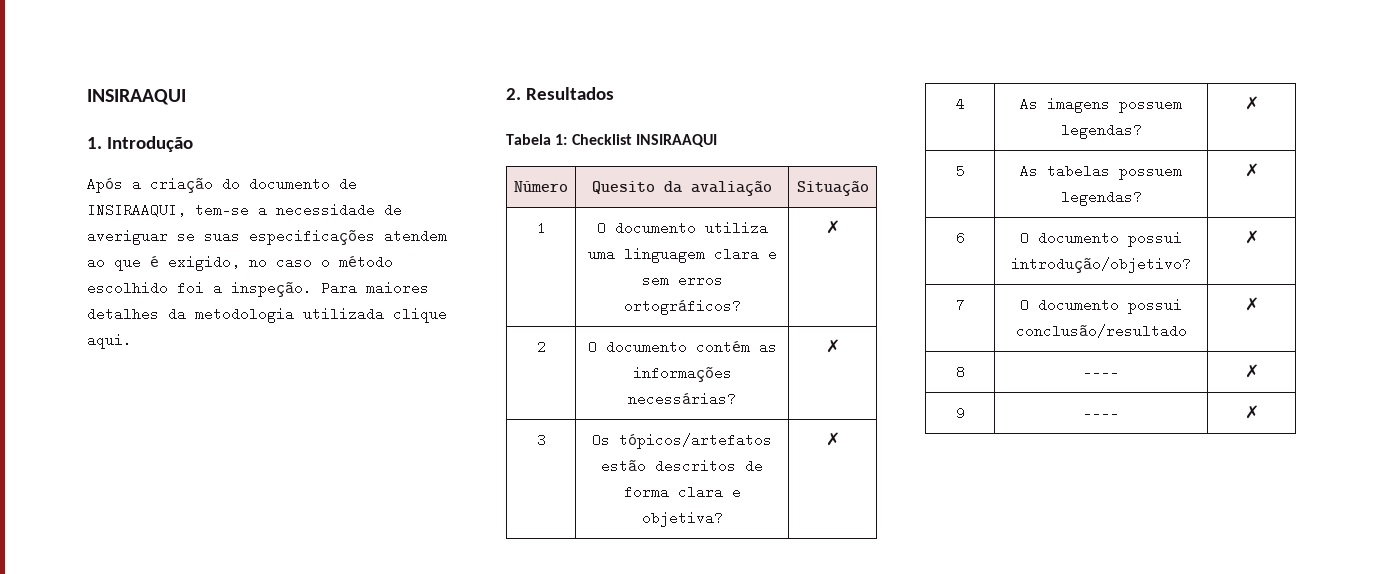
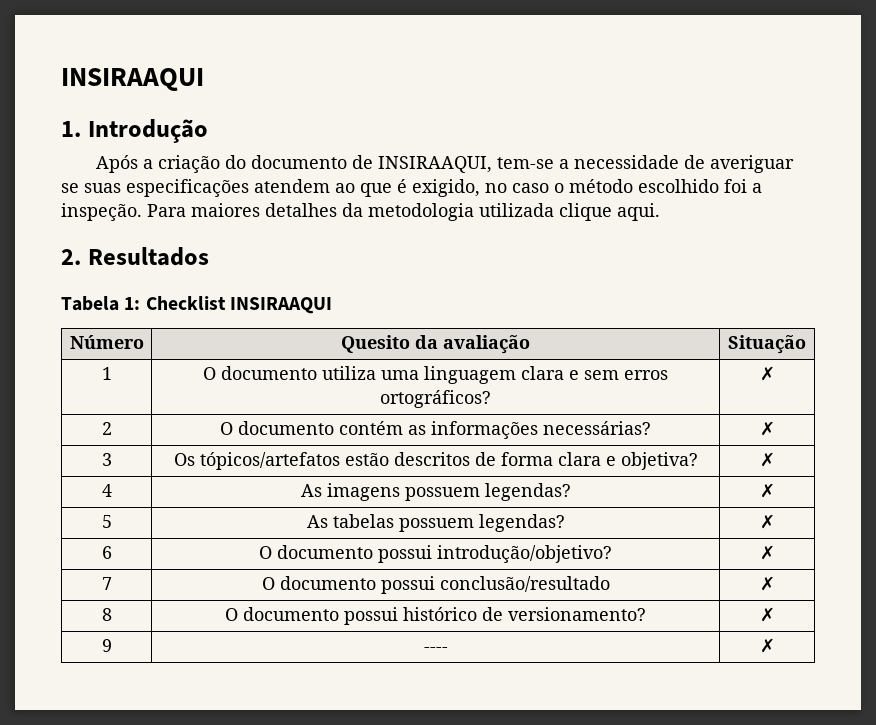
[1083,365,1119,379] ---- -> [224,607,646,625] O documento possui histórico de versionamento?

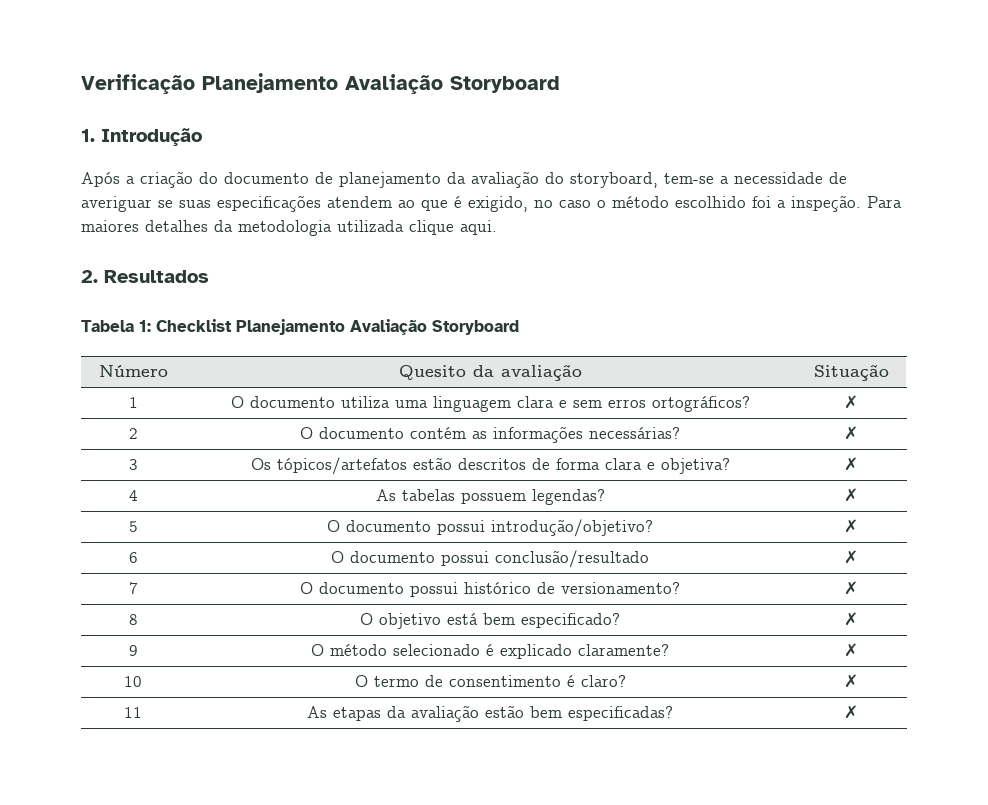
[61,68,204,91] INSIRAAQUI -> [81,73,560,95] Verificação Planejamento Avaliação Storyboard
[377,156,492,173] INSIRAAQUI, -> [339,171,658,188] planejamento da avaliação do storyboard,
[229,297,332,314] INSIRAAQUI -> [236,319,519,335] Planejamento Avaliação Storyboard
[326,483,400,501] imagens -> [401,489,455,501] tabelas
[306,514,565,532] As tabelas possuem legendas? -> [327,519,653,537] O documento possui introdução/objetivo?
[437,545,612,563] introdução/objetivo? -> [495,550,649,568] conclusão/resultado
[261,576,610,594] [759,576,775,591] [101,608,112,621] | O documento possui conclusão/resultado | ✗ // 8 -> (138, 588) none
[101,639,112,652] [423,647,448,652] 9 | ---- -> [128,614,138,625] [360,613,620,629] [844,612,858,626] [128,645,138,656] [311,644,669,659] [844,643,858,657] [124,676,142,687] [354,675,626,687] [844,674,858,688] [124,707,142,718] [307,705,673,722] 8 | O objetivo está bem especificado? | ✗ // 9 | O método selecionado é explicado claramente? | ✗ // 10 | O termo de consentimento é claro? | ✗ // 11 | As etapas da avaliação estão bem especificadas?

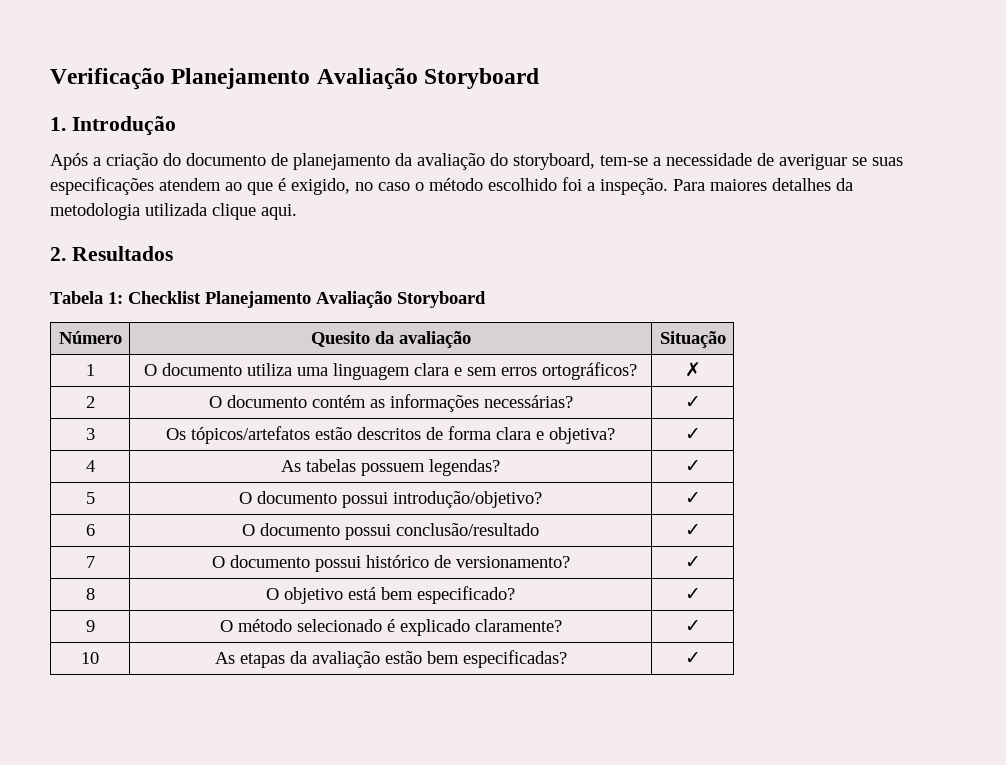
[844,426,858,440] ✗ -> [684,396,701,408] ✓
[844,457,858,471] ✗ -> [684,428,701,440] ✓
[844,488,858,502] ✗ -> [684,460,701,472] ✓
[844,519,858,533] ✗ -> [684,492,701,504] ✓
[844,550,858,564] ✗ -> [684,524,701,536] ✓
[844,581,858,595] ✗ -> [684,556,701,568] ✓
[844,612,858,626] ✗ -> [684,588,701,600] ✓
[844,643,858,657] ✗ -> [684,620,701,632] ✓
[354,675,626,687] [844,674,858,688] [124,707,142,718] | O termo de consentimento é claro? | ✗ // 11 -> (99, 658) none
[844,705,858,719] ✗ -> [684,652,701,664] ✓

